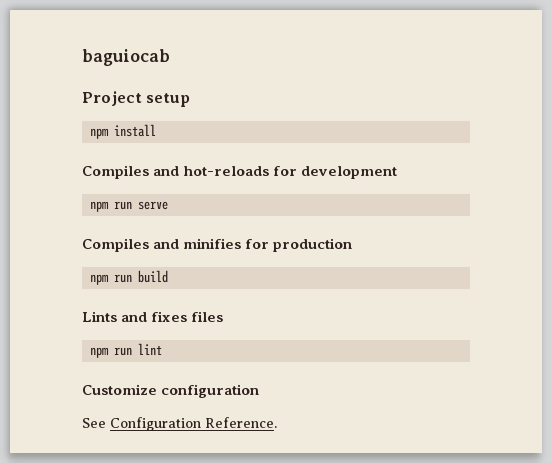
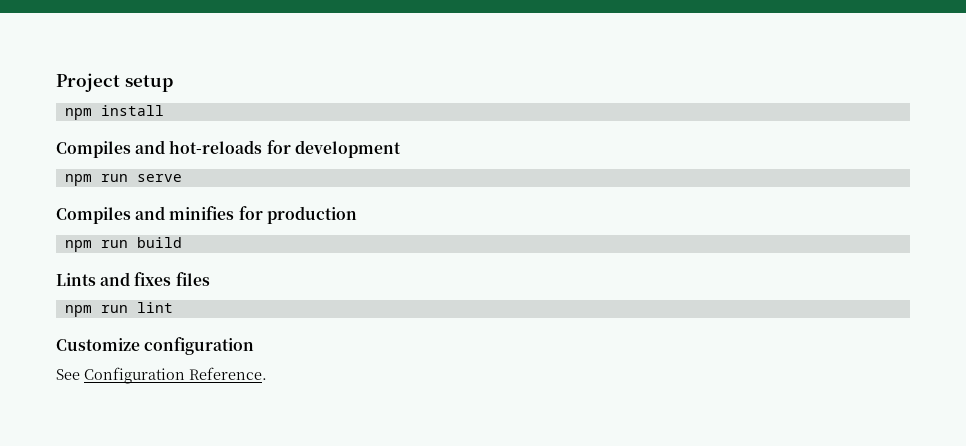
[82,49,170,66] baguiocab // -> (56, 82) none

